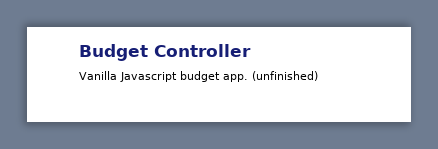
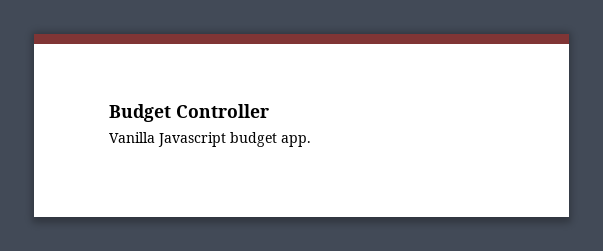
[252,71,318,81] (unfinished) -> (311, 141) none

